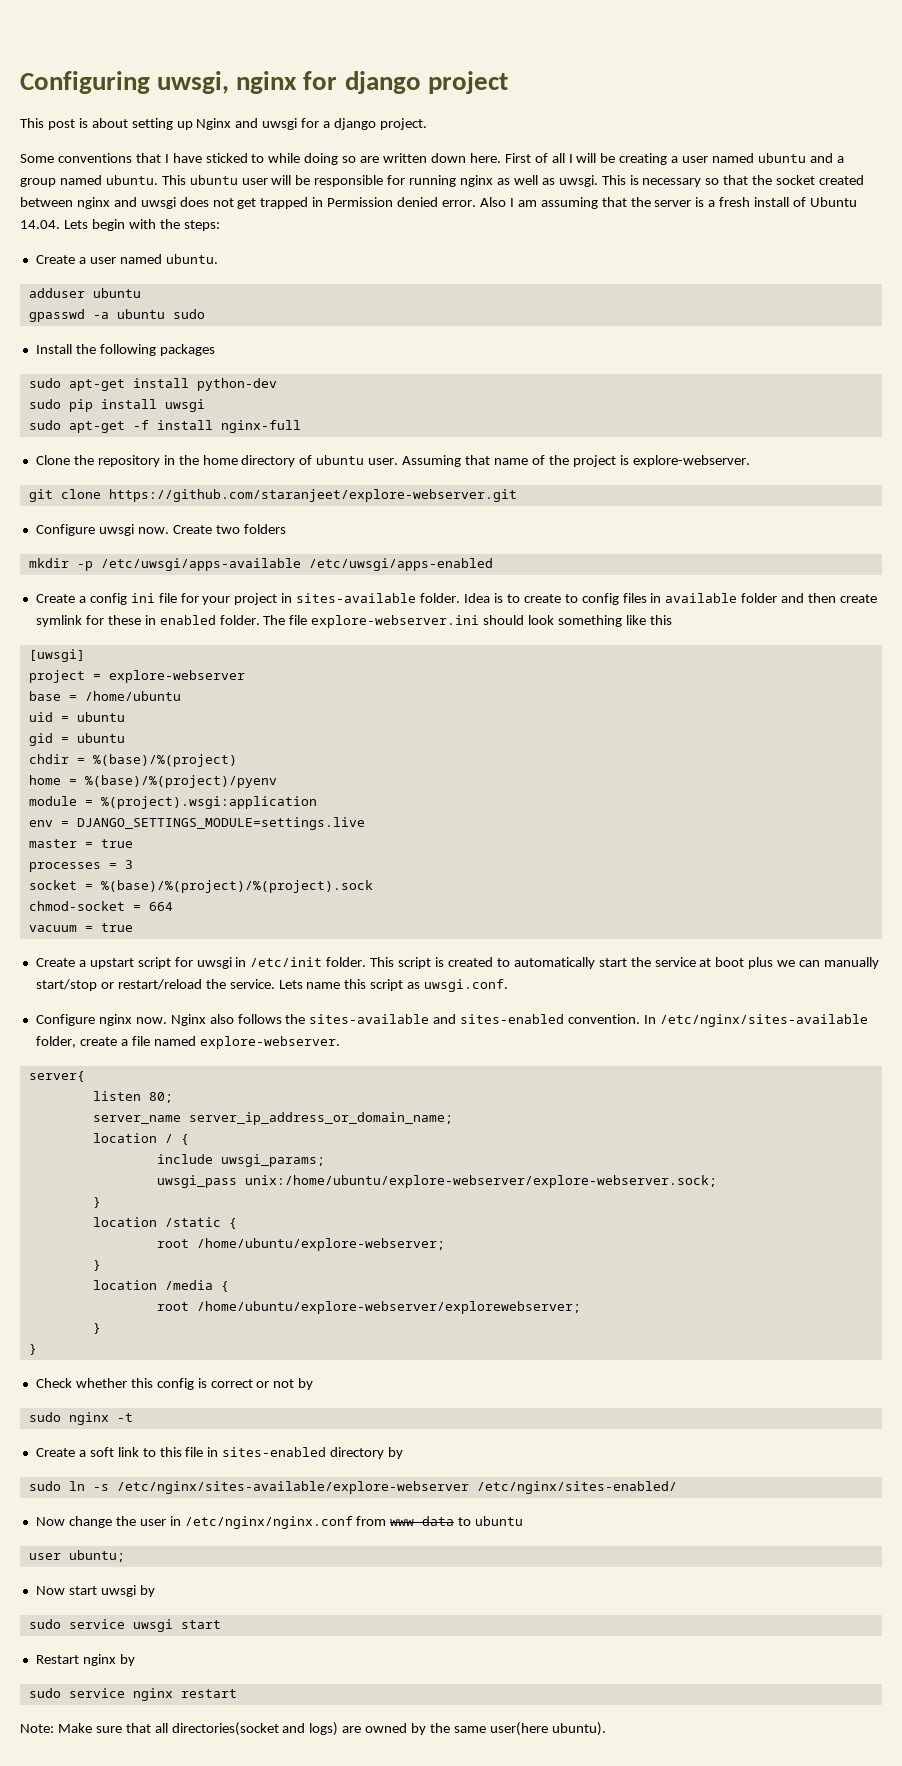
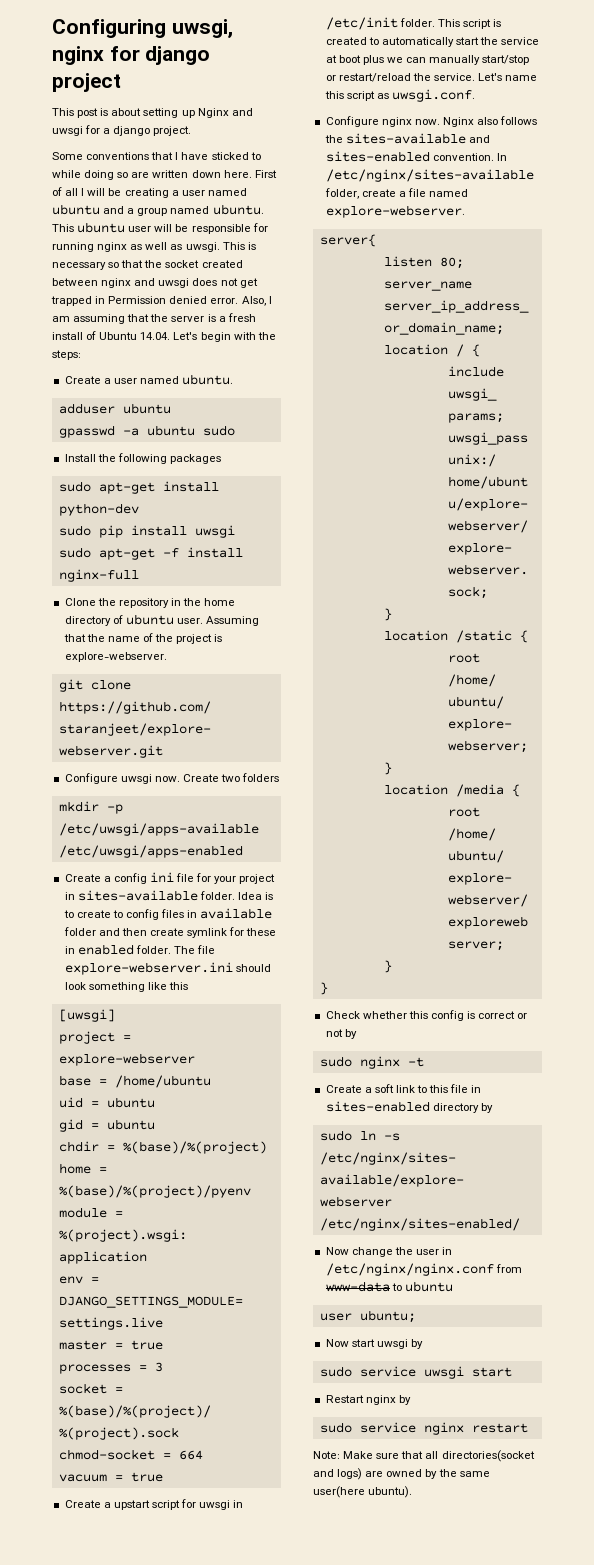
[479,197,506,207] Also -> [241,296,266,306] Also,
[63,220,88,229] Lets -> [173,332,198,340] Let's
(491, 460) none -> [86,634,105,642] the
[278,980,303,989] Lets -> [478,73,503,81] Let's

